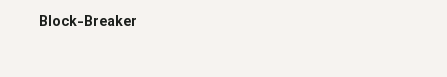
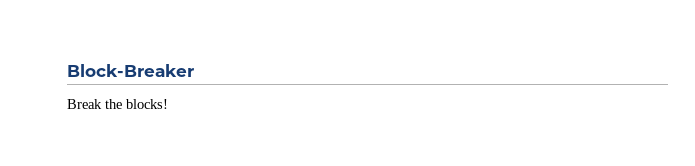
(137, 20) none -> [67,99,168,109] // Break the blocks!

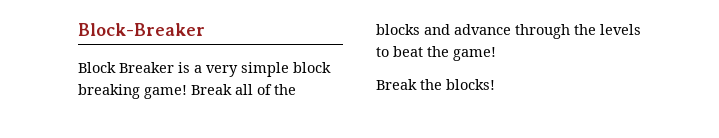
(194, 70) none -> [78,62,331,77] [78,84,296,99] [376,24,641,39] [376,46,496,61] // Block Breaker is a very simple block breaking game! Break all of the blocks and advance through the levels to beat the game!

